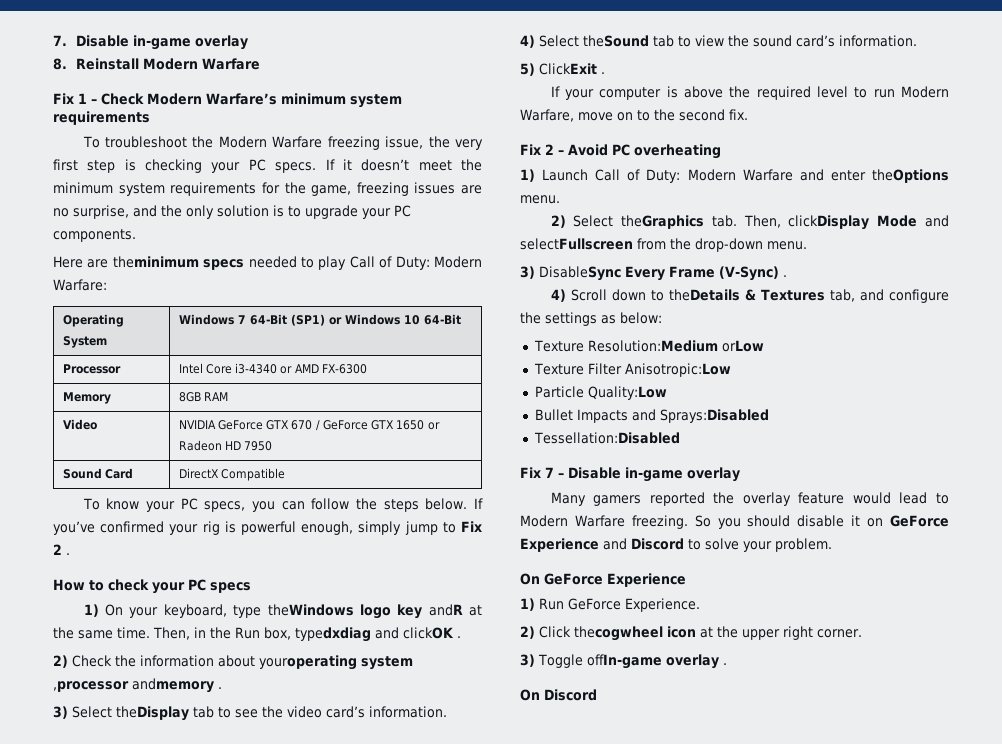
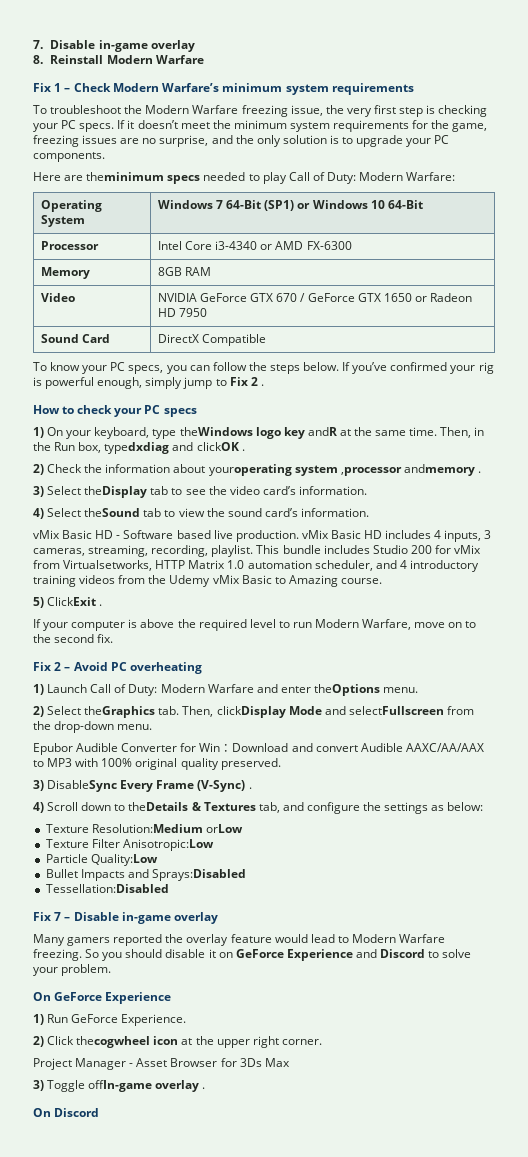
(917, 41) none -> [33,530,492,542] [33,545,482,557] [33,560,479,572] [33,575,382,587] // vMix Basic HD - Software based live production. vMix Basic HD includes 4 inputs, 3 cameras, streaming, recording, playlist. This bundle includes Studio 200 for vMix from Virtualsetworks, HTTP Matrix 1.0 automation scheduler, and 4 introductory training videos from the Udemy vMix Basic to Amazing course.
(807, 245) none -> [33,743,484,755] [33,758,281,770] // Epubor Audible Converter for Win：Download and convert Audible AAXC/AA/AAX to MP3 with 100% original quality preserved.
(862, 633) none -> [33,1058,290,1070] // Project Manager - Asset Browser for 3Ds Max

